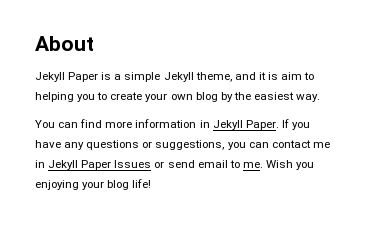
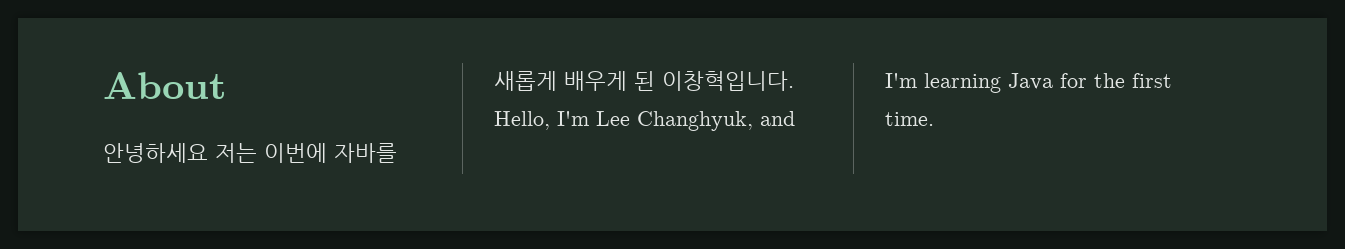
[35,72,315,82] [35,92,321,102] [35,119,310,130] [35,140,330,150] [35,160,315,170] [35,179,152,190] Jekyll Paper is a simple Jekyll theme, and it is aim to helping you to create your own blog by the easiest way. // You can find more information in Jekyll Paper. If you have any questions or suggestions, you can contact me in Jekyll Paper Issues or send email to me. Wish you enjoying your blog life! -> [103,143,397,163] [494,71,794,91] [494,111,795,131] [885,73,1172,93] [885,112,934,126] 안녕하세요 저는 이번에 자바를 새롭게 배우게 된 이창혁입니다. Hello, I'm Lee Changhyuk, and I'm learning Java for the first time.

